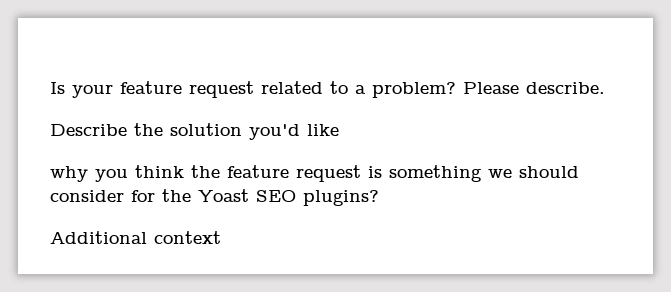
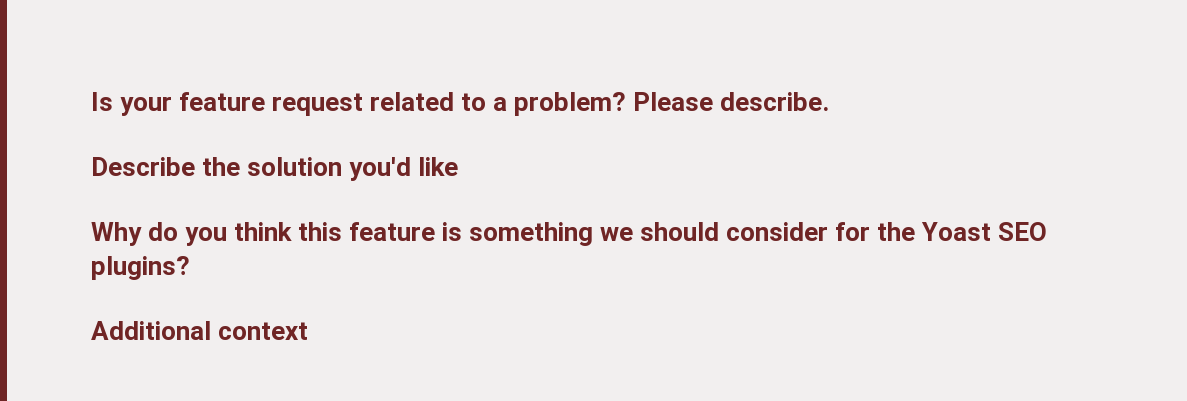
[50,165,361,182] why you think the feature request -> [91,222,436,246] Why do you think this feature

